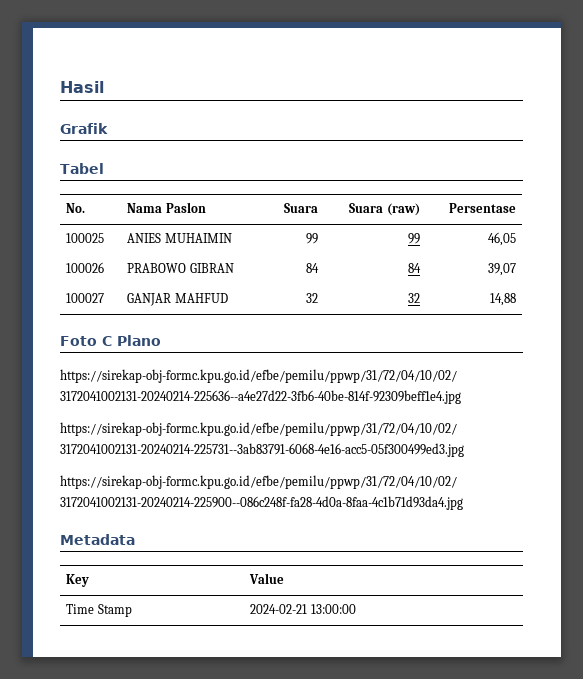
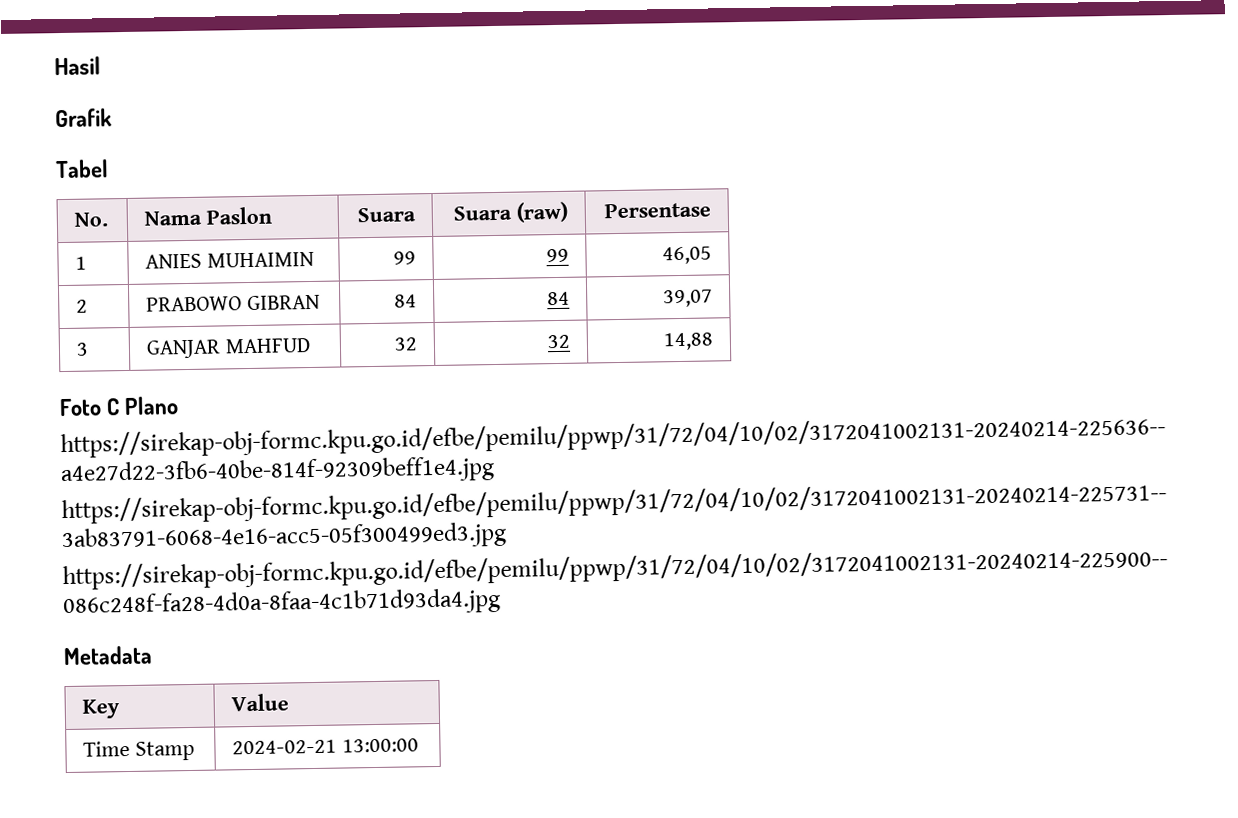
[66,233,105,243] 100025 -> [75,256,88,270] 1
[66,262,105,273] 100026 -> [76,299,89,313] 2
[66,293,105,303] 100027 -> [76,342,90,356] 3

